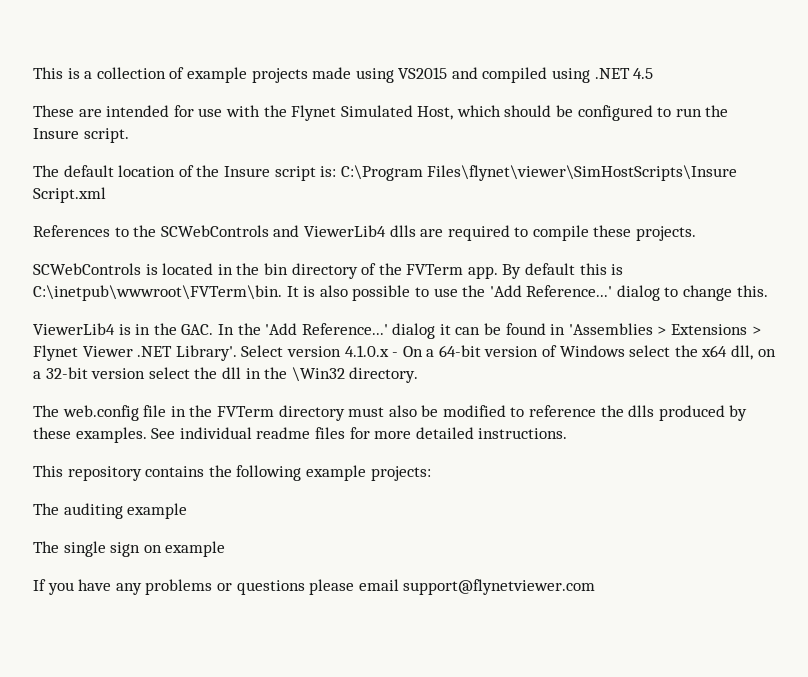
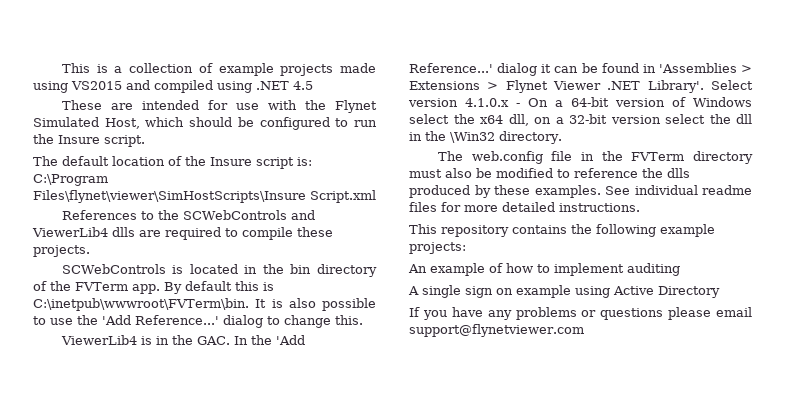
[33,503,59,515] The -> [408,263,624,276] An example of how to implement
[127,503,188,519] [33,541,59,553] example // The -> [408,286,419,295] // A
(226, 549) none -> [575,286,720,298] using Active Directory

